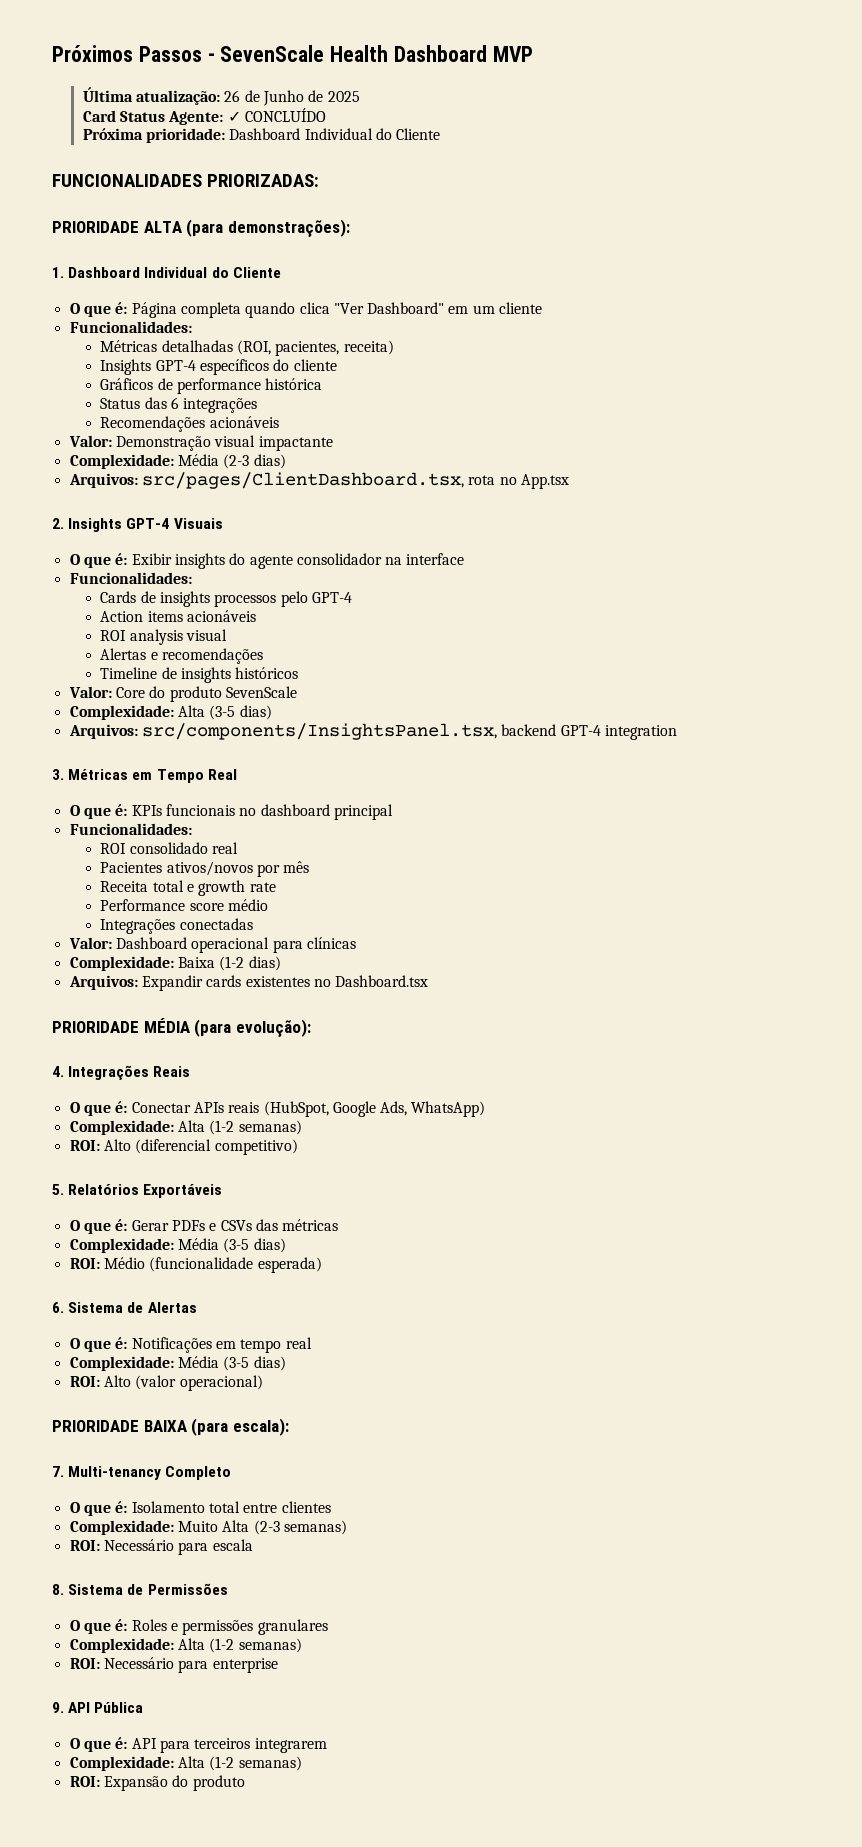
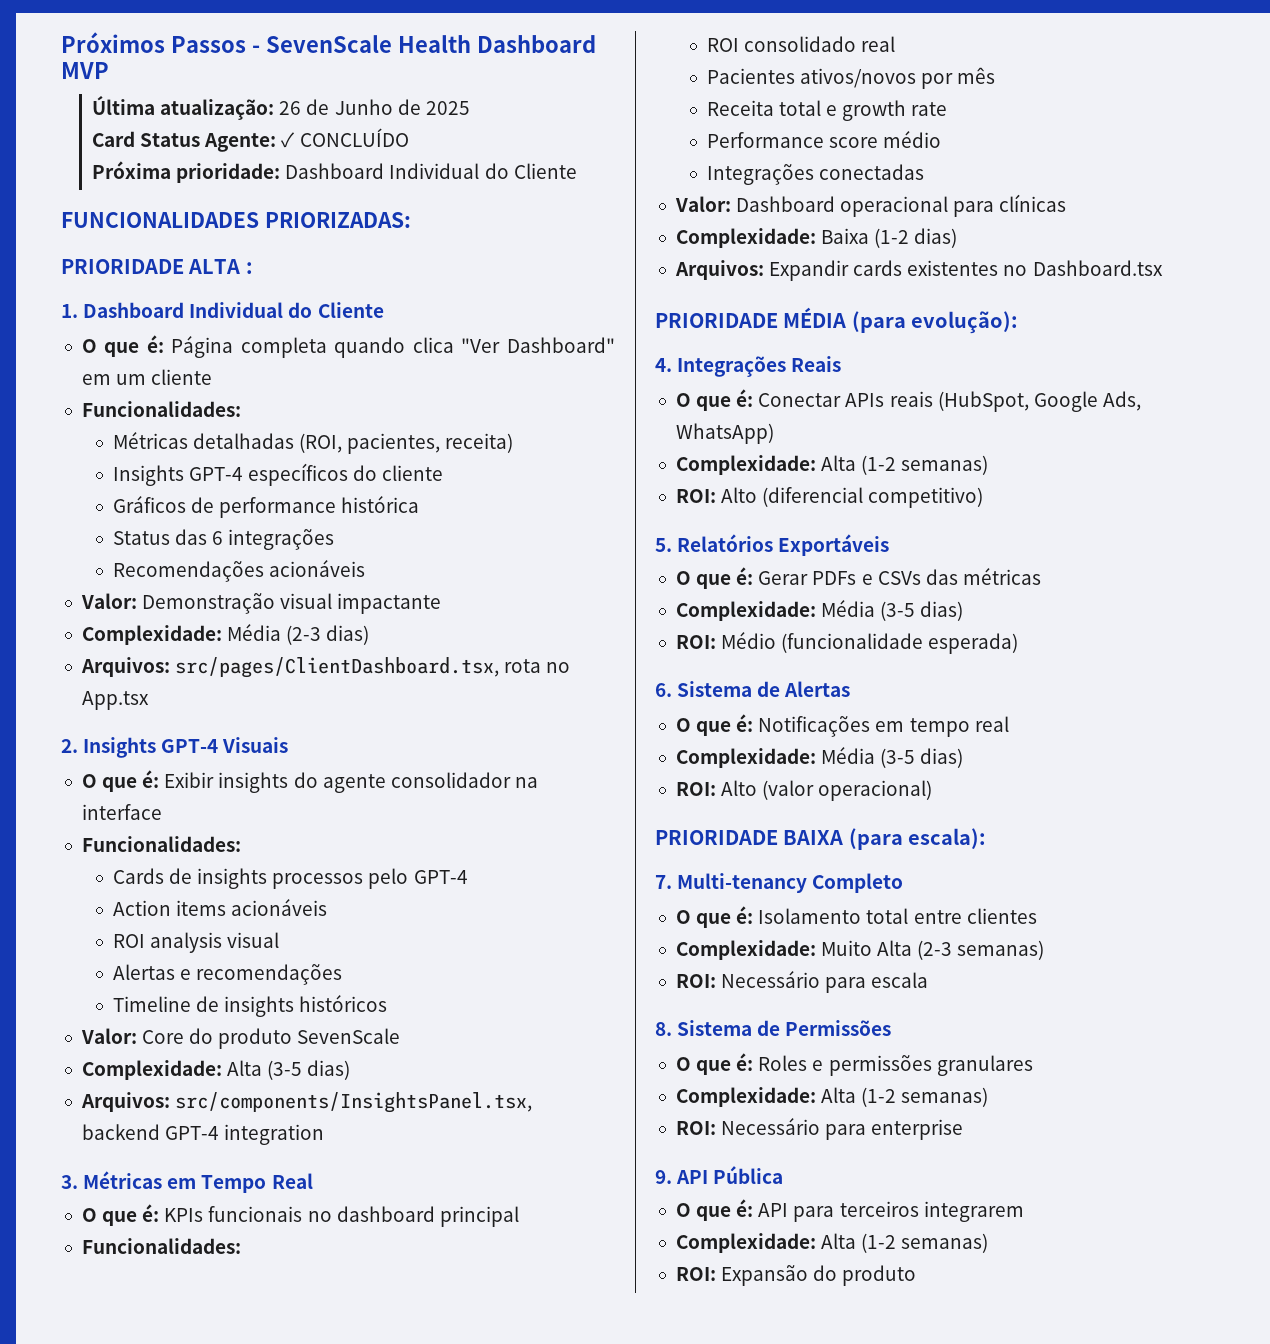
[186,219,350,237] (para demonstrações): -> [245,262,253,274] :

